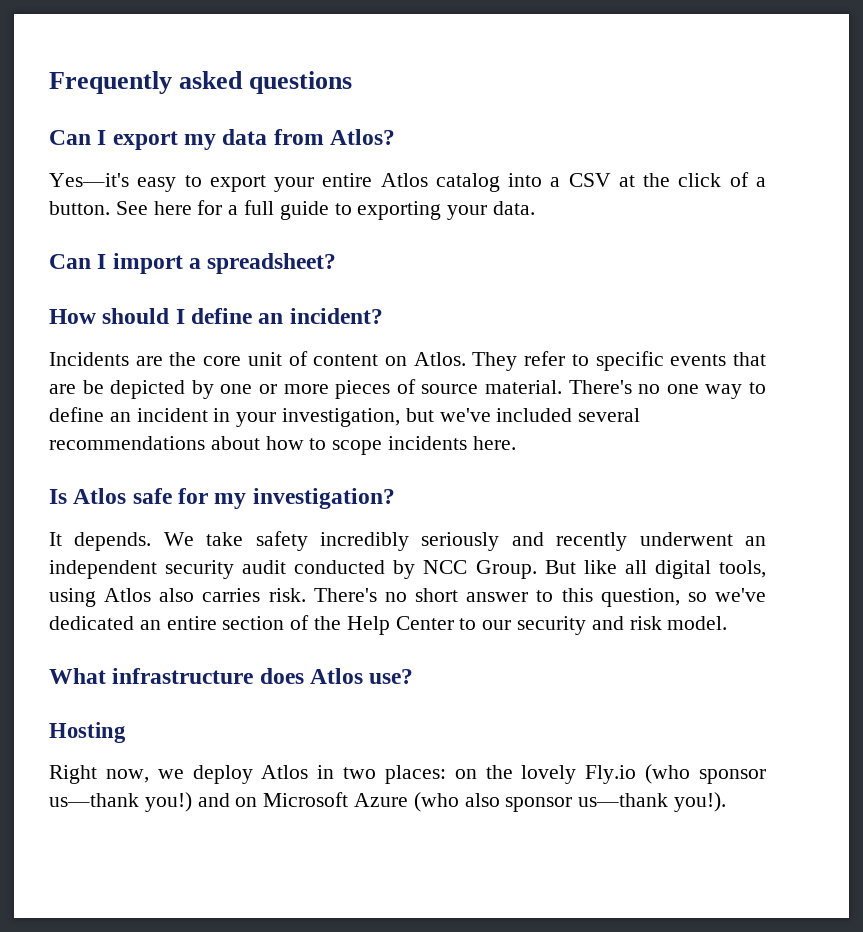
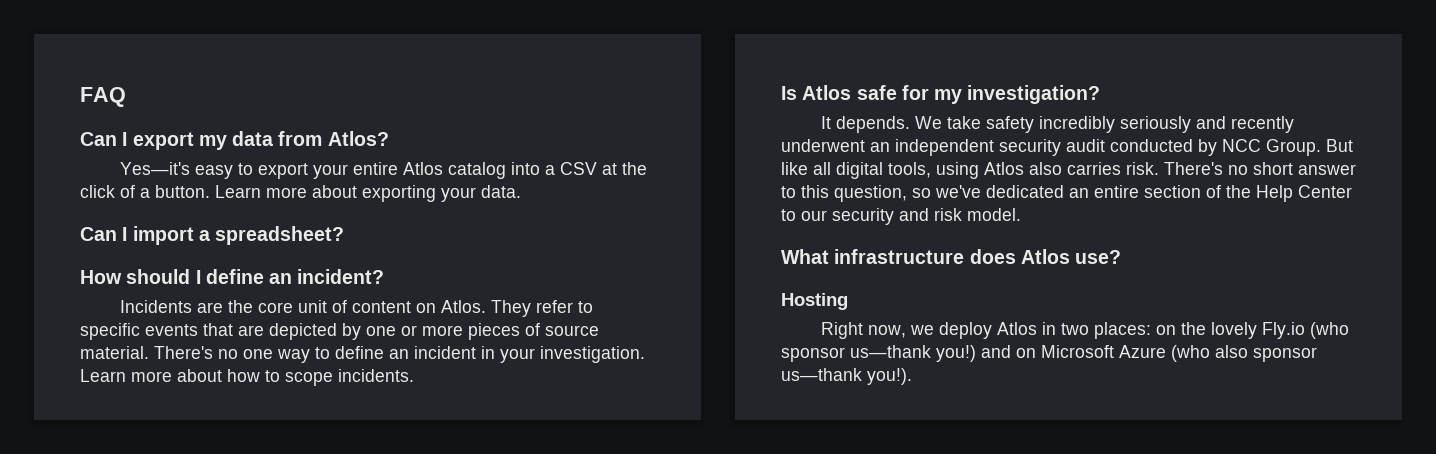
[49,71,353,94] Frequently asked questions -> [80,87,126,107] FAQ
[115,200,352,220] See here for a full guide to -> [215,185,357,198] Learn more about
[82,380,104,394] be -> (264, 330) none
[282,408,641,427] [49,436,205,450] investigation, but we've included several recommendations -> [540,346,645,363] [80,369,172,382] investigation. Learn more
[388,436,516,450] incidents here. -> [338,369,414,382] incidents.

